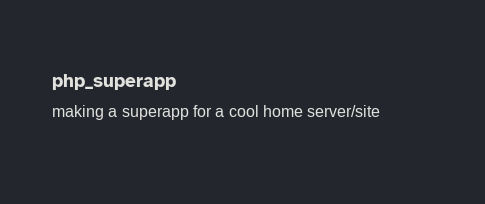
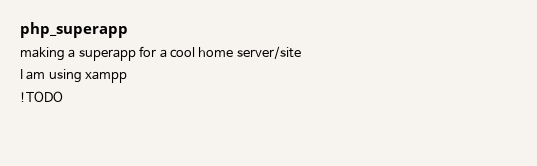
(381, 111) none -> [20,69,128,83] [20,91,63,102] // I am using xampp // !TODO

